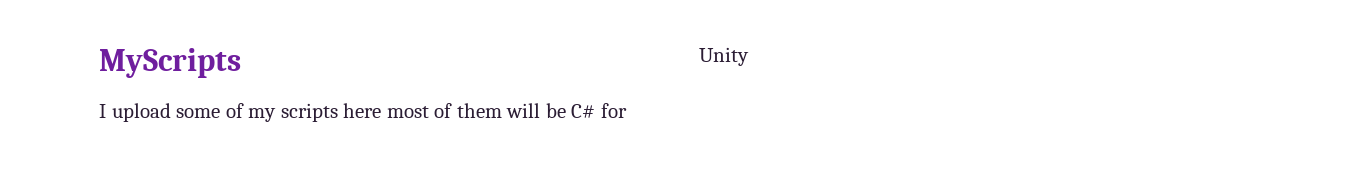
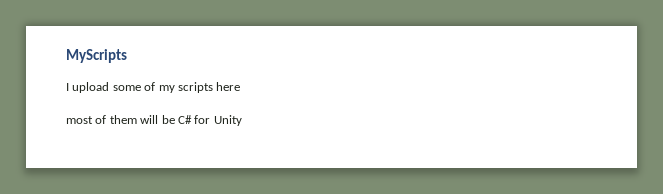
(382, 110) none -> (241, 86) //

